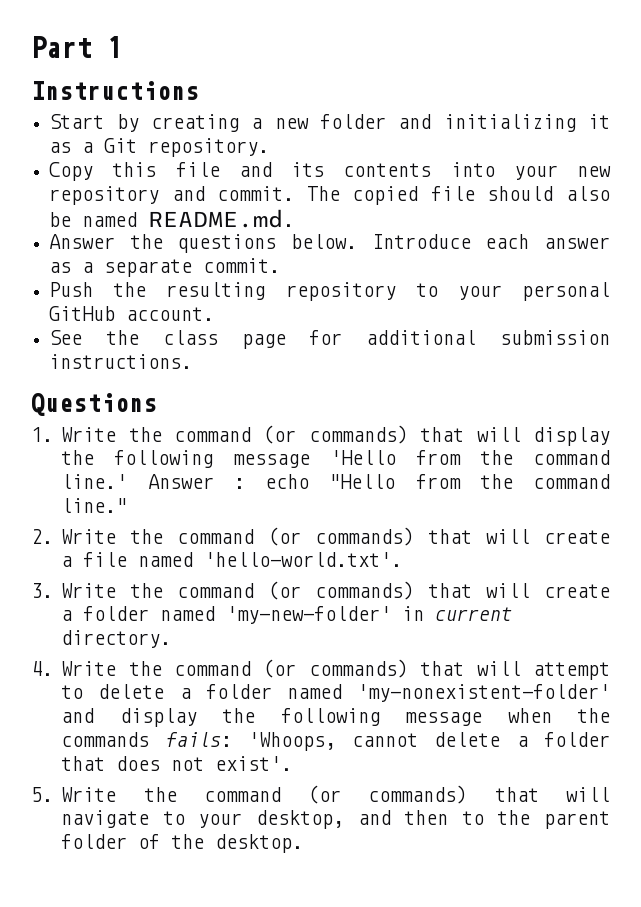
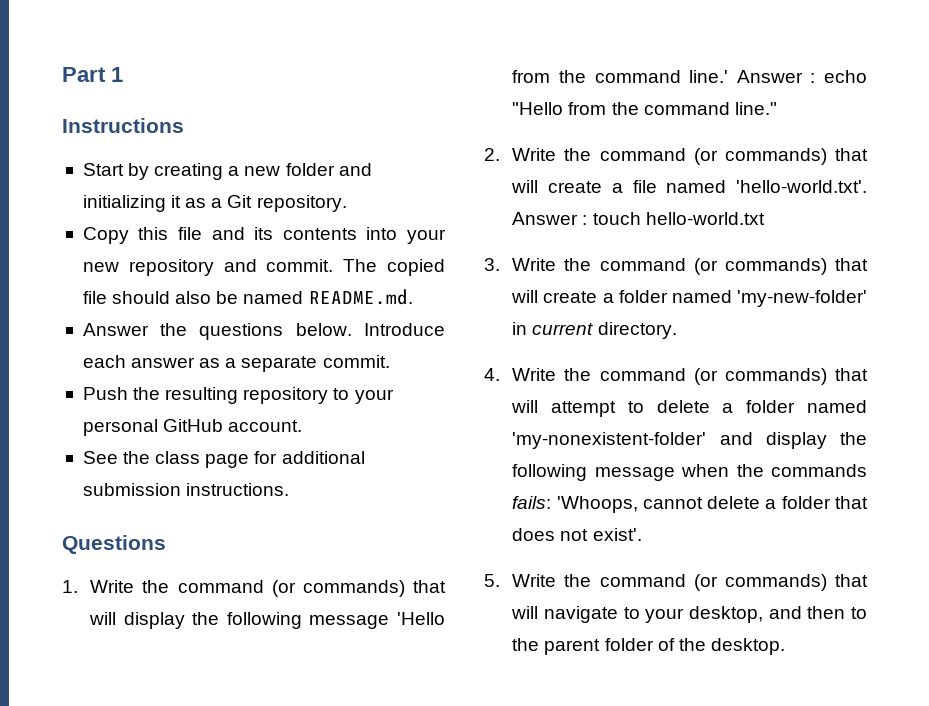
(403, 559) none -> [512,212,765,225] Answer : touch hello-world.txt

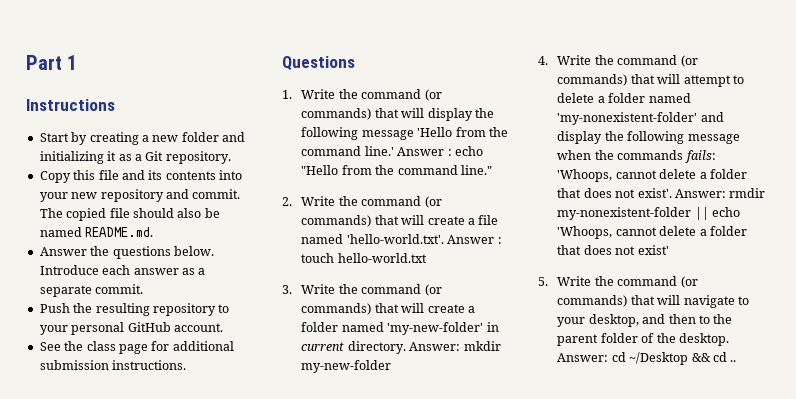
(677, 330) none -> [409,341,501,351] [301,360,392,373] Answer: mkdir my-new-folder
(642, 534) none -> [674,188,766,198] [557,207,741,220] [557,226,747,239] [557,245,669,255] Answer: rmdir my-nonexistent-folder || echo 'Whoops, cannot delete a folder that does not exist'
(785, 646) none -> [557,352,737,365] Answer: cd ~/Desktop && cd ..

